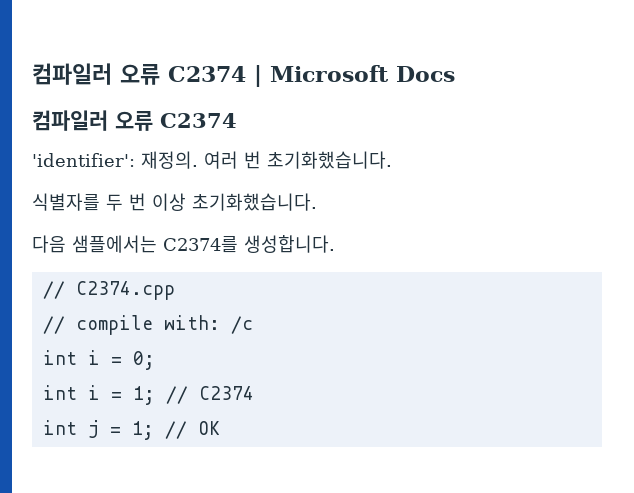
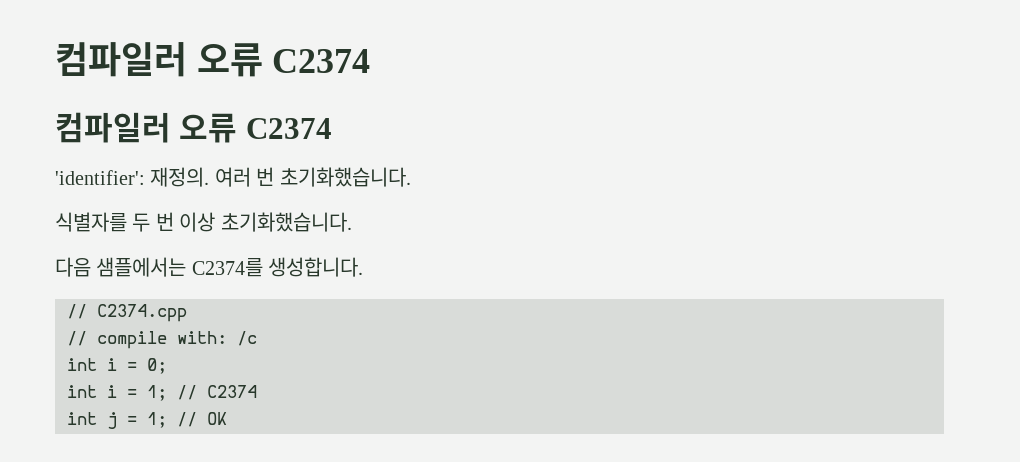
[32,63,455,87] 컴파일러 오류 C2374 | Microsoft Docs -> [55,42,371,77] 컴파일러 오류 C2374

